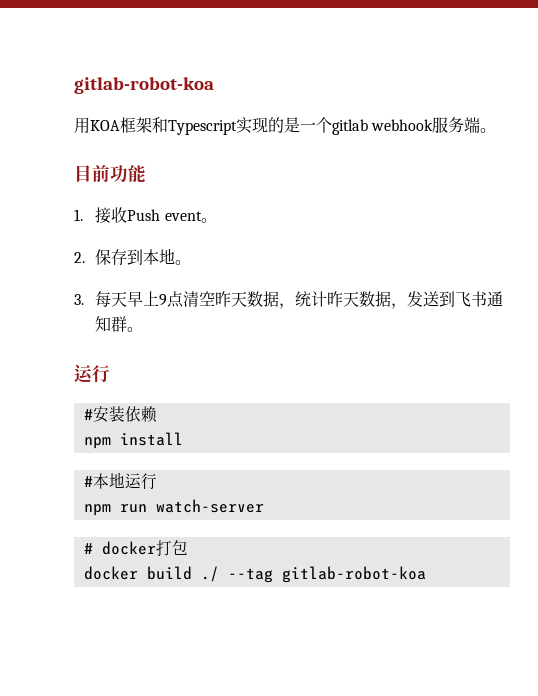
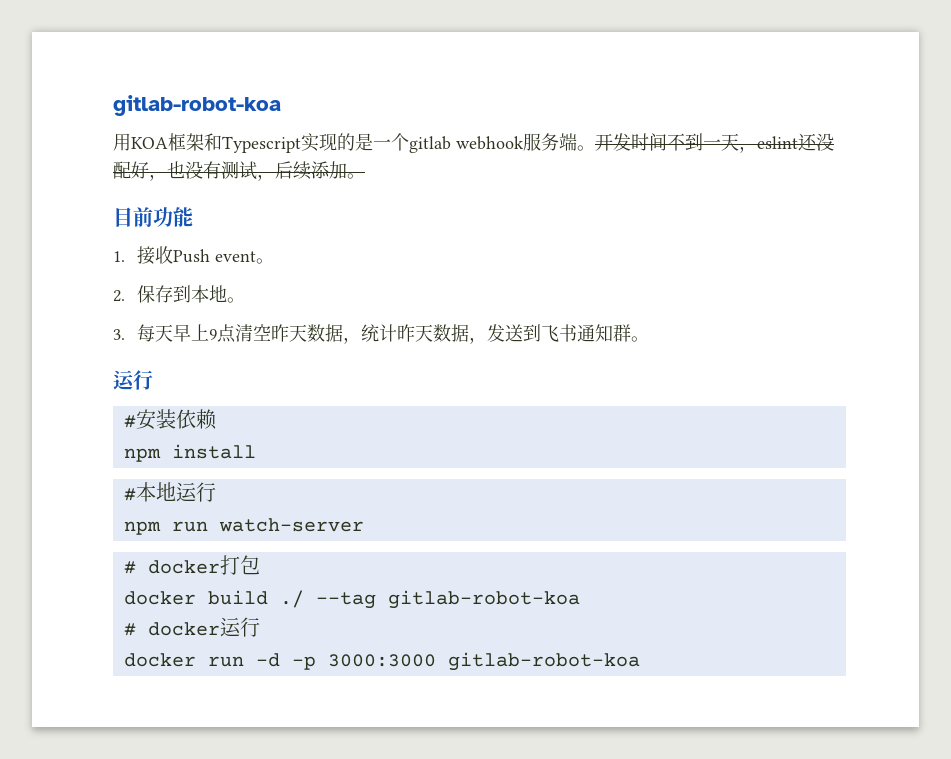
(497, 130) none -> [595,133,834,153] [113,161,365,181] 开发时间不到一天，eslint还没配好，也没有测试，后续添加。
(426, 574) none -> [123,617,260,637] [123,652,640,671] // # docker运行 // docker run -d -p 3000:3000 gitlab-robot-koa

